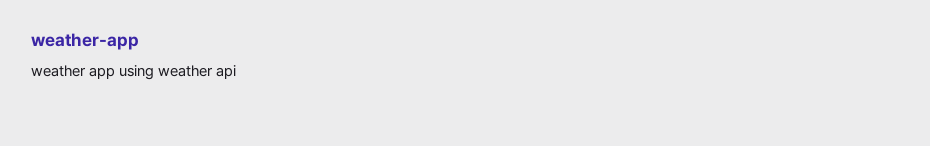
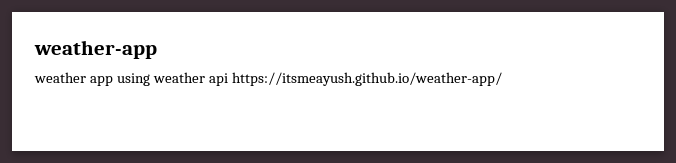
(237, 72) none -> [231,72,502,86] https://itsmeayush.github.io/weather-app/

